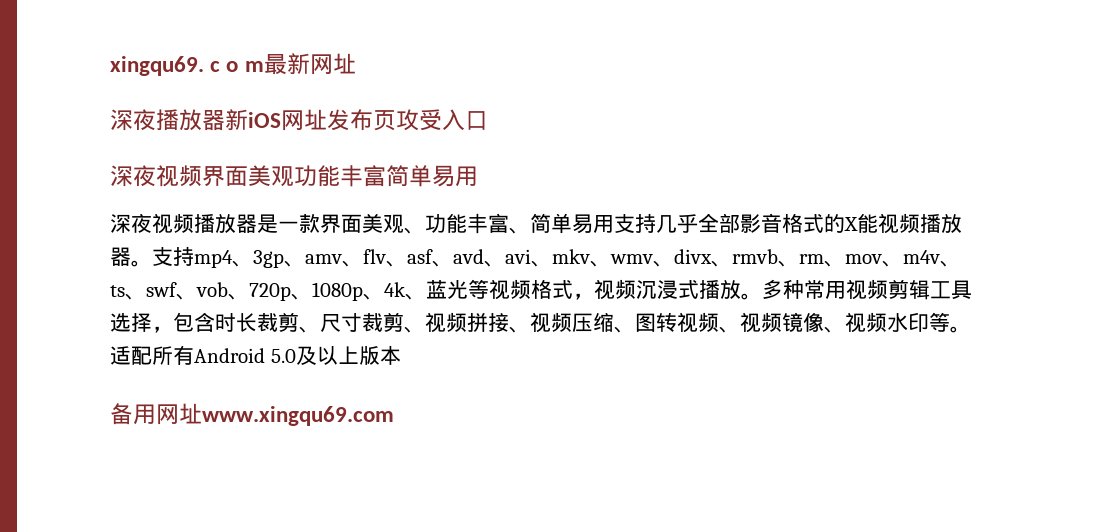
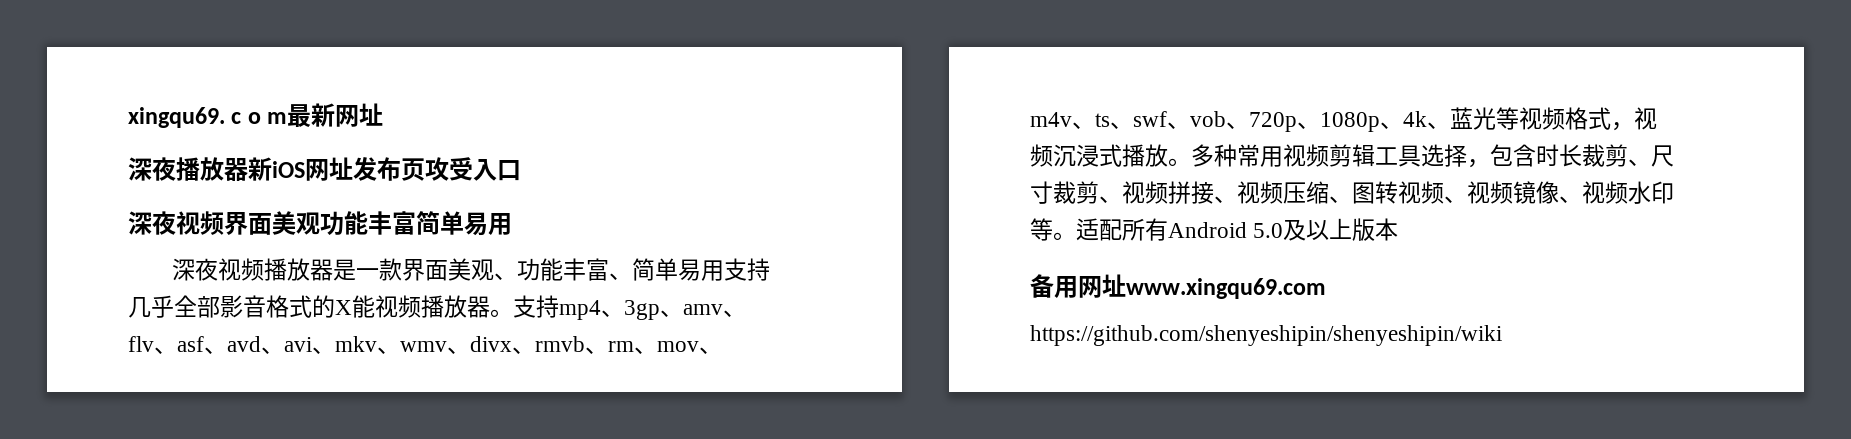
(394, 416) none -> [1030,325,1502,346] // https://github.com/shenyeshipin/shenyeshipin/wiki

